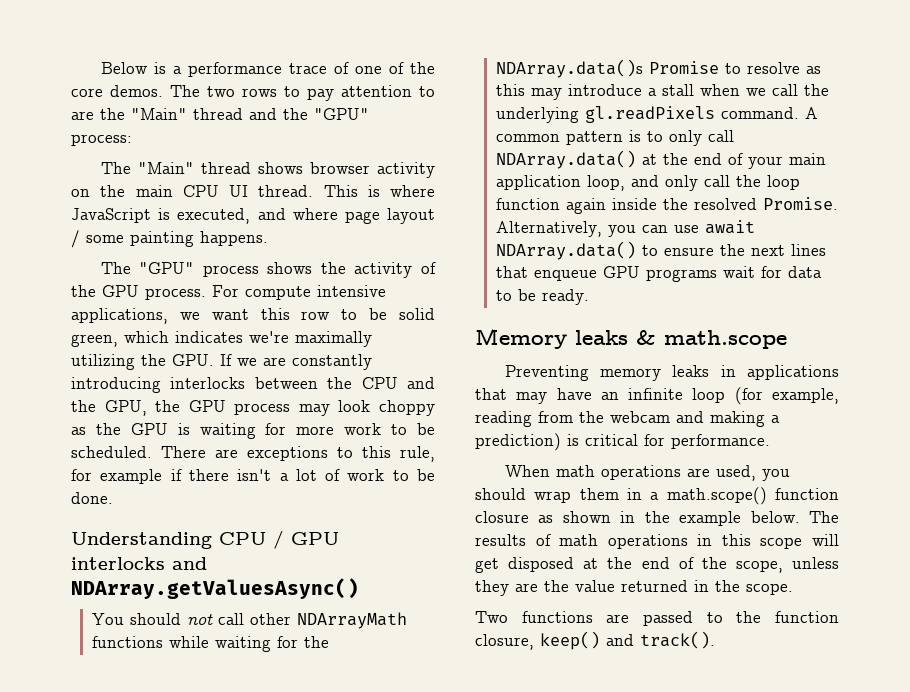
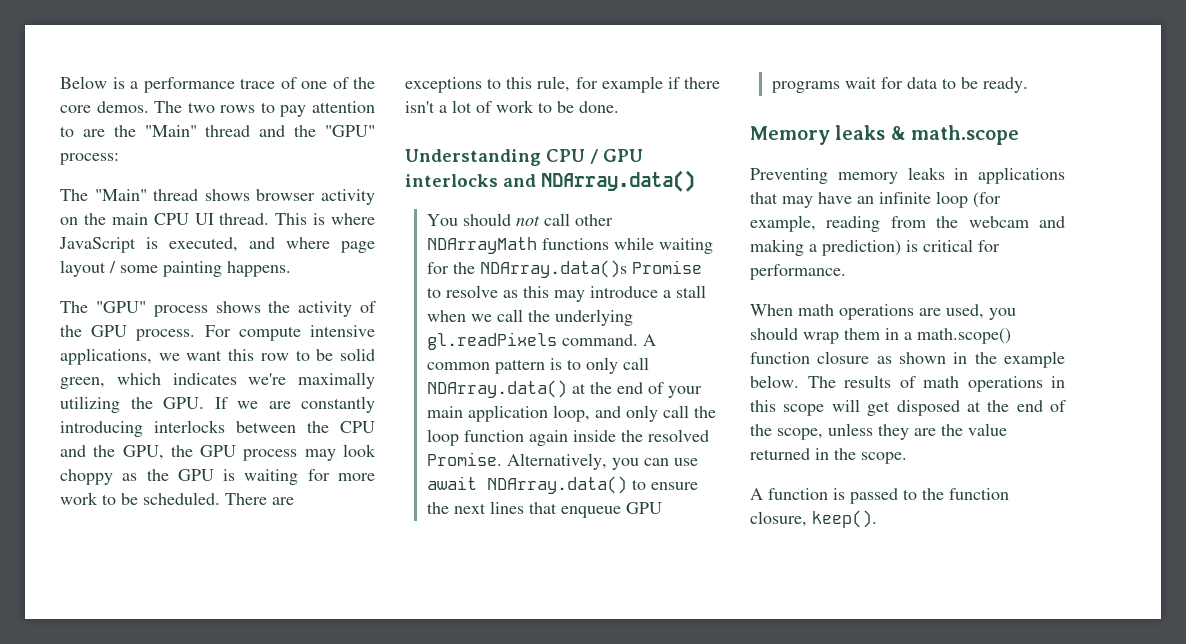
[71,578,359,599] NDArray.getValuesAsync() -> [541,170,695,192] NDArray.data()
[475,611,630,623] Two functions are -> [750,488,845,500] A function is
[540,631,715,650] keep() and track(). -> [812,510,877,528] keep().

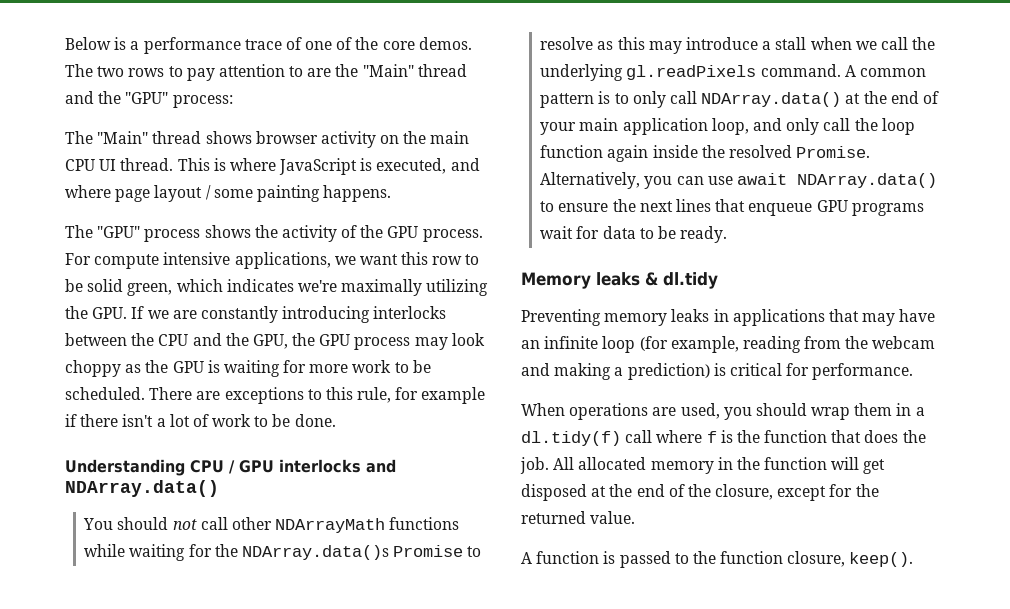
[911,125,1020,145] math.scope -> [663,272,718,289] dl.tidy
[798,304,834,316] math -> (565, 409) none
[917,328,1011,344] [750,351,1065,368] [750,375,1065,392] [750,400,825,416] math.scope() function closure as shown in the example below. The results of math operations in this scope -> [521,430,926,446] [520,457,828,474] dl.tidy(f) call where f is the function that does the job. All allocated memory in the function
[777,423,1007,440] [750,448,907,464] scope, unless they are the value returned in the scope. -> [715,484,879,501] [521,511,636,524] closure, except for the returned value.

